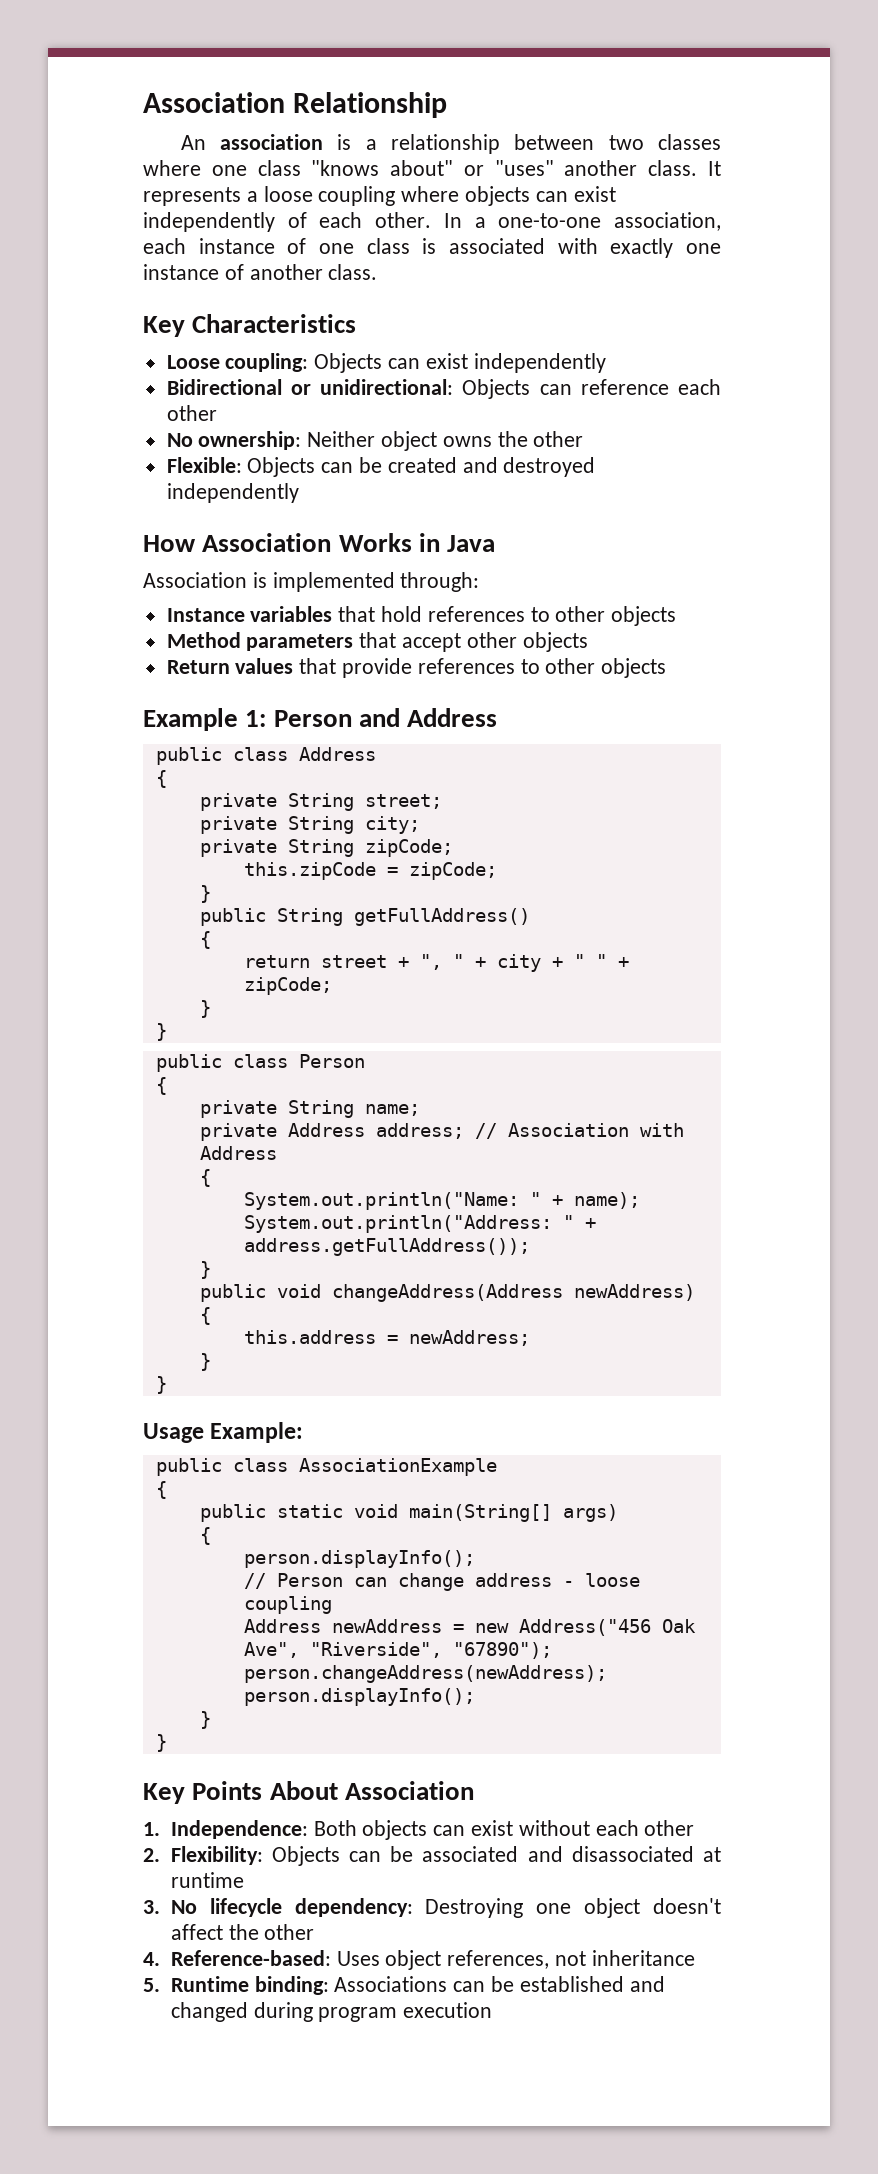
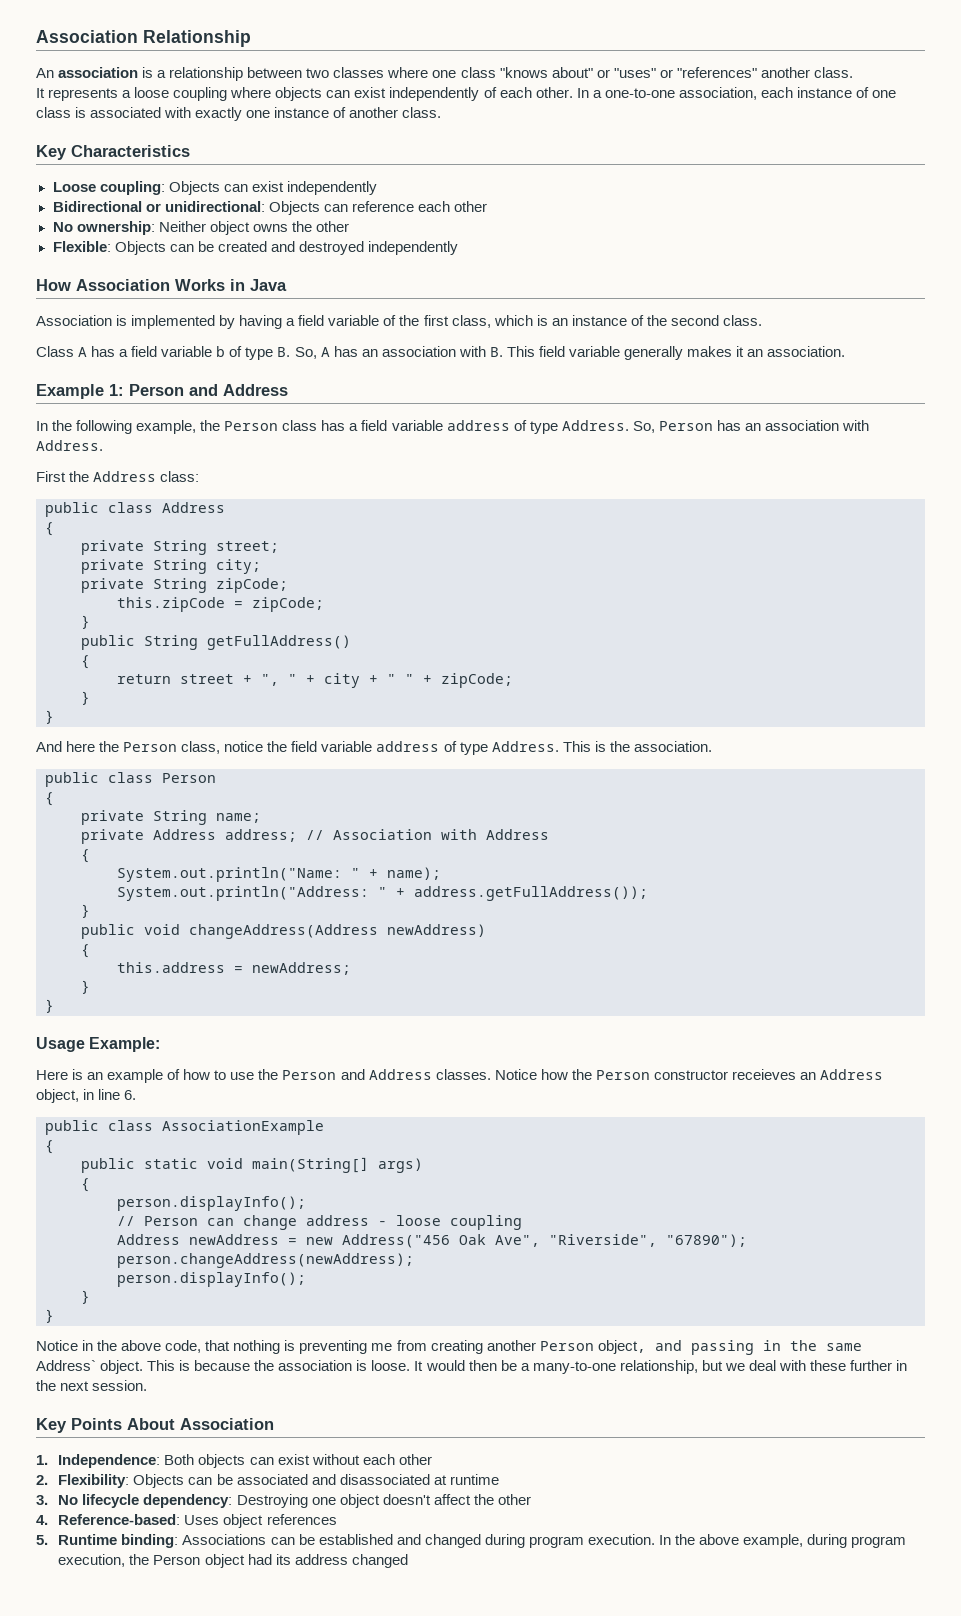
[564,160,698,176] another class. -> [659,67,853,78] or "references" another class. //
[400,572,480,592] [166,606,677,626] [166,632,588,652] [166,658,667,678] through: // Instance variables that hold references to other objects // Method parameters that accept other objects // Return values that provide references to other objects -> [219,315,762,329] [36,346,846,360] by having a field variable of the first class, which is an instance of the second class. // Class A has a field variable b of type B. So, A has an association with B. This field variable generally makes it an association.
(498, 717) none -> [36,420,869,434] [36,440,103,451] [36,471,200,482] // In the following example, the Person class has a field variable address of type Address. So, Person has an association with Address. // First the Address class:
(167, 1032) none -> [36,741,712,755] // And here the Person class, notice the field variable address of type Address. This is the association.
(304, 1432) none -> [36,1069,883,1083] [36,1089,137,1103] // Here is an example of how to use the Person and Address classes. Notice how the Person constructor receieves an Address object, in line 6.
(167, 1743) none -> [36,1340,862,1355] [36,1360,908,1374] [36,1380,148,1391] // Notice in the above code, that nothing is preventing me from creating another Person object, and passing in the same Address` object. This is because the association is loose. It would then be a many-to-one relationship, but we deal with these further in the next session.
[447,1950,695,1969] references, not inheritance -> [266,1514,337,1525] references
[403,2002,493,2018] execution -> [587,1534,907,1548] [58,1554,408,1568] execution. In the above example, during program execution, the Person object had its address changed

